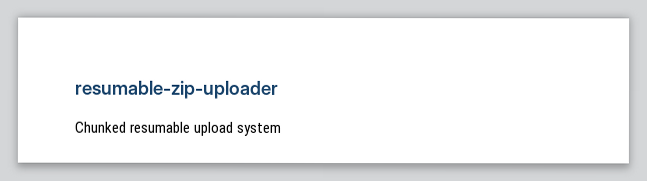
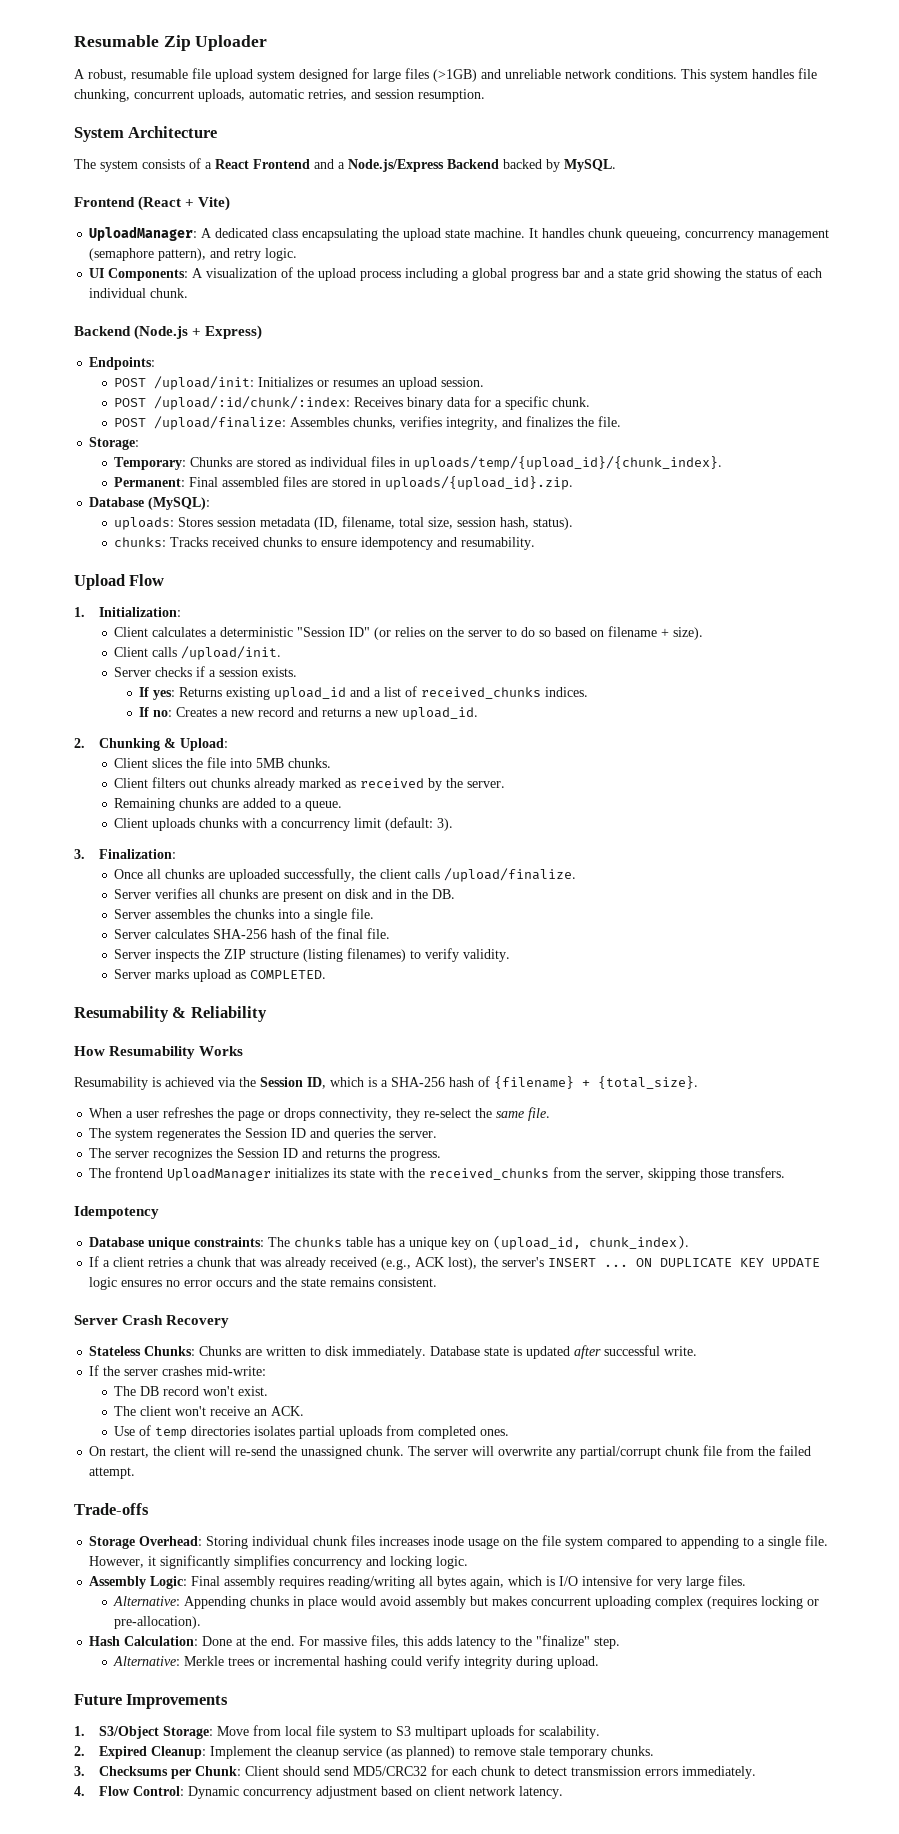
[74,80,279,99] [74,121,282,136] resumable-zip-uploader // Chunked resumable upload system -> [74,35,268,51] [74,68,817,82] [74,89,485,102] [74,126,218,142] [74,158,616,172] [74,196,231,211] [89,226,830,241] [89,248,298,261] [89,267,823,281] [89,288,189,298] [74,325,263,340] [89,357,156,370] [114,376,485,390] [114,396,591,410] [114,416,622,430] [89,437,140,450] [114,456,723,470] [114,476,574,490] [89,497,211,510] [114,516,574,530] [114,537,536,550] [74,574,165,590] [74,607,182,617] [114,626,704,640] [114,646,282,660] [114,666,298,677] [139,686,589,700] [139,707,479,720] [74,738,229,751] [114,757,332,768] [114,777,506,791] [114,798,343,811] [114,817,454,831] [74,849,177,859] [114,868,577,882] [114,888,456,902] [114,908,375,922] [114,928,391,939] [114,948,511,962] [114,969,327,982] [74,1006,267,1022] [74,1046,244,1059] [74,1076,698,1090] [89,1107,551,1121] [89,1128,438,1141] [89,1148,442,1161] [89,1167,786,1181] [74,1206,159,1219] [89,1235,690,1250] [89,1256,821,1270] [89,1277,438,1290] [74,1315,230,1328] [89,1345,698,1359] [89,1365,267,1376] [114,1386,269,1396] [114,1406,305,1416] [114,1425,510,1439] [89,1445,812,1459] [89,1467,136,1479] [74,1503,149,1515] [89,1535,829,1549] [89,1555,469,1569] [89,1575,747,1589] [113,1596,820,1609] [114,1616,202,1629] [89,1635,621,1649] [113,1655,600,1669] [74,1694,229,1709] [74,1725,601,1739] [74,1746,655,1759] [74,1765,757,1779] [74,1786,564,1799] Resumable Zip Uploader // A robust, resumable file upload system designed for large files (>1GB) and unreliable network conditions. This system handles file chunking, concurrent uploads, automatic retries, and session resumption. // System Architecture // The system consists of a React Frontend and a Node.js/Express Backend backed by MySQL. // Frontend (React + Vite) // UploadManager: A dedicated class encapsulating the upload state machine. It handles chunk queueing, concurrency management (semaphore pattern), and retry logic. // UI Components: A visualization of the upload process including a global progress bar and a state grid showing the status of each individual chunk. // Backend (Node.js + Express) // Endpoints: // POST /upload/init: Initializes or resumes an upload session. // POST /upload/:id/chunk/:index: Receives binary data for a specific chunk. // POST /upload/finalize: Assembles chunks, verifies integrity, and finalizes the file. // Storage: // Temporary: Chunks are stored as individual files in uploads/temp/{upload_id}/{chunk_index}. // Permanent: Final assembled files are stored in uploads/{upload_id}.zip. // Database (MySQL): // uploads: Stores session metadata (ID, filename, total size, session hash, status). // chunks: Tracks received chunks to ensure idempotency and resumability. // Upload Flow // 1. Initialization: // Client calculates a deterministic "Session ID" (or relies on the server to do so based on filename + size). // Client calls /upload/init. // Server checks if a session exists. // If yes: Returns existing upload_id and a list of received_chunks indices. // If no: Creates a new record and returns a new upload_id. // 2. Chunking & Upload: // Client slices the file into 5MB chunks. // Client filters out chunks already marked as received by the server. // Remaining chunks are added to a queue. // Client uploads chunks with a concurrency limit (default: 3). // 3. Finalization: // Once all chunks are uploaded successfully, the client calls /upload/finalize. // Server verifies all chunks are present on disk and in the DB. // Server assembles the chunks into a single file. // Server calculates SHA-256 hash of the final file. // Server inspects the ZIP structure (listing filenames) to verify validity. // Server marks upload as COMPLETED. // Resumability & Reliability // How Resumability Works // Resumability is achieved via the Session ID, which is a SHA-256 hash of {filename} + {total_size}. // When a user refreshes the page or drops connectivity, they re-select the same file. // The system regenerates the Session ID and queries the server. // The server recognizes the Session ID and returns the progress. // The frontend UploadManager initializes its state with the received_chunks from the server, skipping those transfers. // Idempotency // Database unique constraints: The chunks table has a unique key on (upload_id, chunk_index). // If a client retries a chunk that was already received (e.g., ACK lost), the server's INSERT ... ON DUPLICATE KEY UPDATE logic ensures no error occurs and the state remains consistent. // Server Crash Recovery // Stateless Chunks: Chunks are written to disk immediately. Database state is updated after successful write. // If the server crashes mid-write: // The DB record won't exist. // The client won't receive an ACK. // Use of temp directories isolates partial uploads from completed ones. // On restart, the client will re-send the unassigned chunk. The server will overwrite any partial/corrupt chunk file from the failed attempt. // Trade-offs // Storage Overhead: Storing individual chunk files increases inode usage on the file system compared to appending to a single file. However, it significantly simplifies concurrency and locking logic. // Assembly Logic: Final assembly requires reading/writing all bytes again, which is I/O intensive for very large files. // Alternative: Appending chunks in place would avoid assembly but makes concurrent uploading complex (requires locking or pre-allocation). // Hash Calculation: Done at the end. For massive files, this adds latency to the "finalize" step. // Alternative: Merkle trees or incremental hashing could verify integrity during upload. // Future Improvements // 1. S3/Object Storage: Move from local file system to S3 multipart uploads for scalability. // 2. Expired Cleanup: Implement the cleanup service (as planned) to remove stale temporary chunks. // 3. Checksums per Chunk: Client should send MD5/CRC32 for each chunk to detect transmission errors immediately. // 4. Flow Control: Dynamic concurrency adjustment based on client network latency.

